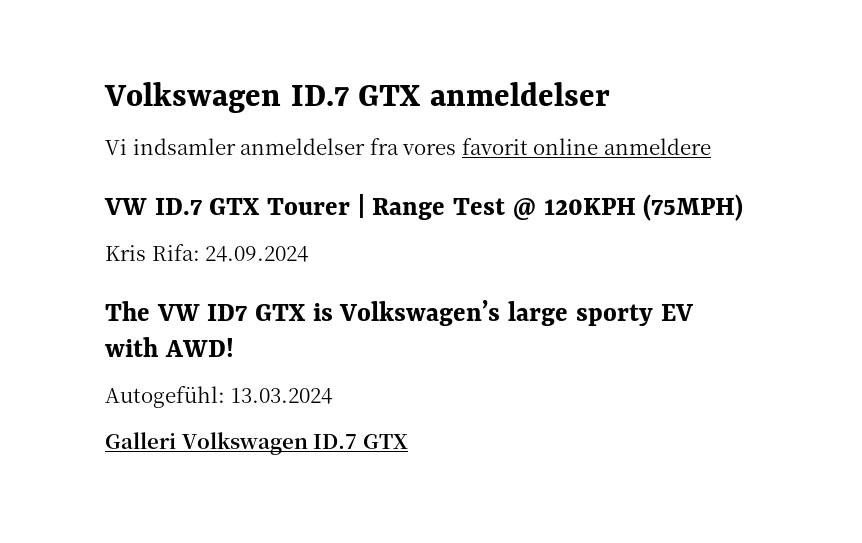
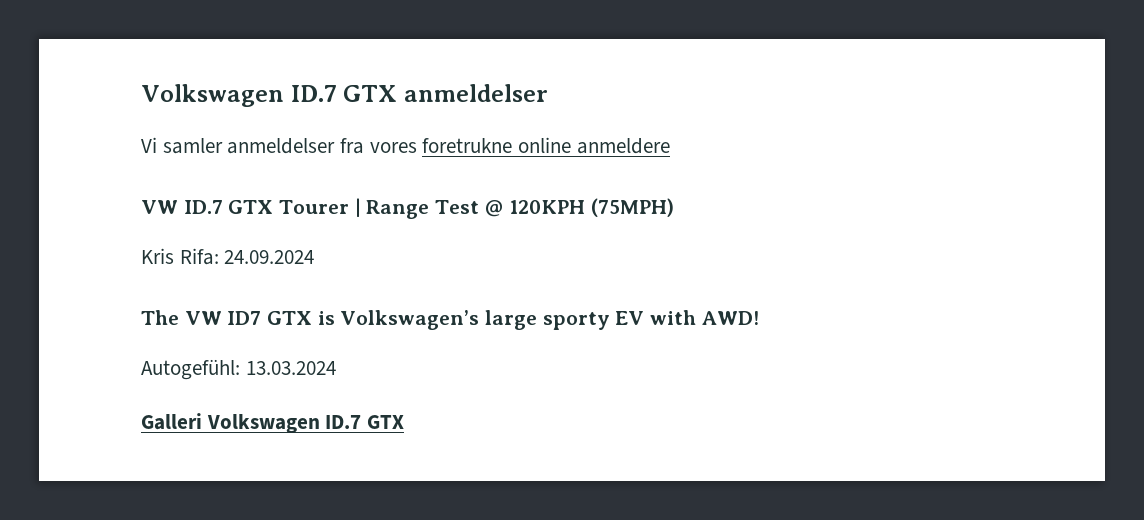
[132,138,236,155] indsamler -> [162,138,223,154] samler
[461,138,528,155] favorit -> [422,138,513,153] foretrukne

